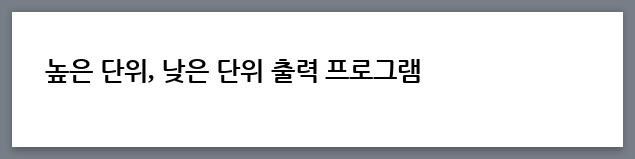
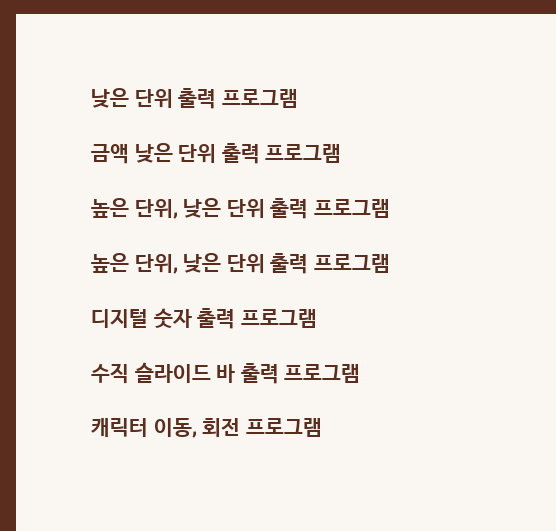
[45,59,422,84] 높은 단위, 낮은 단위 출력 프로그램 -> [91,88,298,109] [91,143,342,164] [91,198,390,219] [91,253,390,274] [91,308,317,329] [91,362,361,384] [91,418,322,438] 낮은 단위 출력 프로그램 // 금액 낮은 단위 출력 프로그램 // 높은 단위, 낮은 단위 출력 프로그램 // 높은 단위, 낮은 단위 출력 프로그램 // 디지털 숫자 출력 프로그램 // 수직 슬라이드 바 출력 프로그램 // 캐릭터 이동, 회전 프로그램

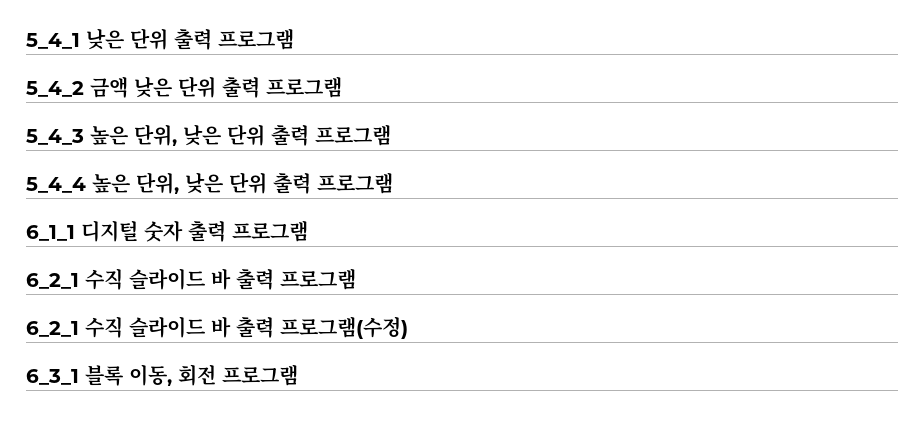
[91,88,298,109] 낮은 단위 출력 프로그램 // -> [26,28,294,50] [26,81,84,97] 5_4_1 낮은 단위 출력 프로그램 // 5_4_2
[91,198,390,219] [91,253,390,274] 높은 단위, 낮은 단위 출력 프로그램 // 높은 단위, 낮은 단위 출력 프로그램 // -> [26,124,391,146] [26,172,393,194] [26,225,75,241] 5_4_3 높은 단위, 낮은 단위 출력 프로그램 // 5_4_4 높은 단위, 낮은 단위 출력 프로그램 // 6_1_1
(317, 318) none -> [26,273,79,289] 6_2_1
[91,418,148,437] 캐릭터 -> [26,316,408,339] [26,365,123,386] 6_2_1 수직 슬라이드 바 출력 프로그램(수정) // 6_3_1 블록

